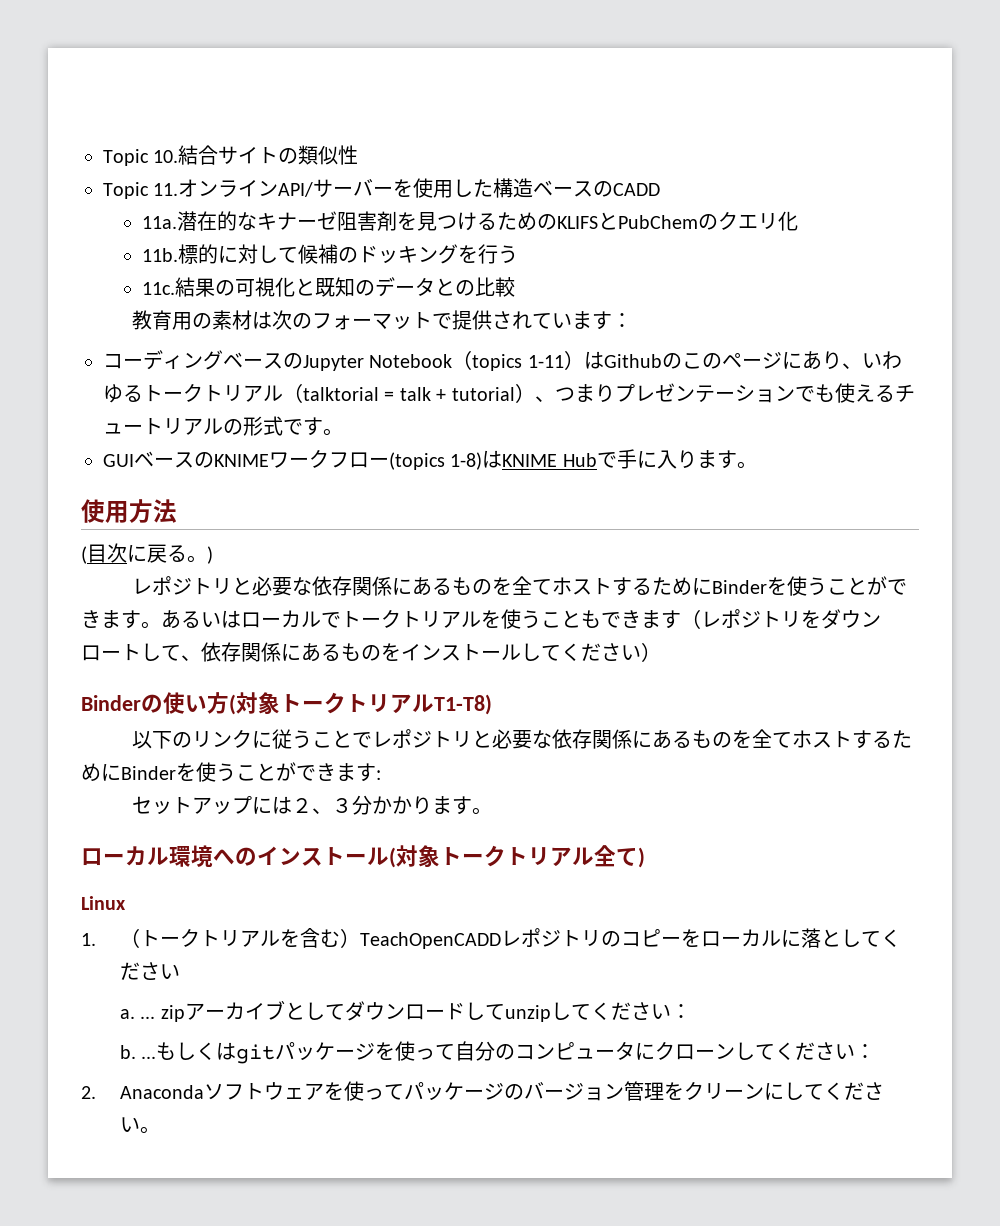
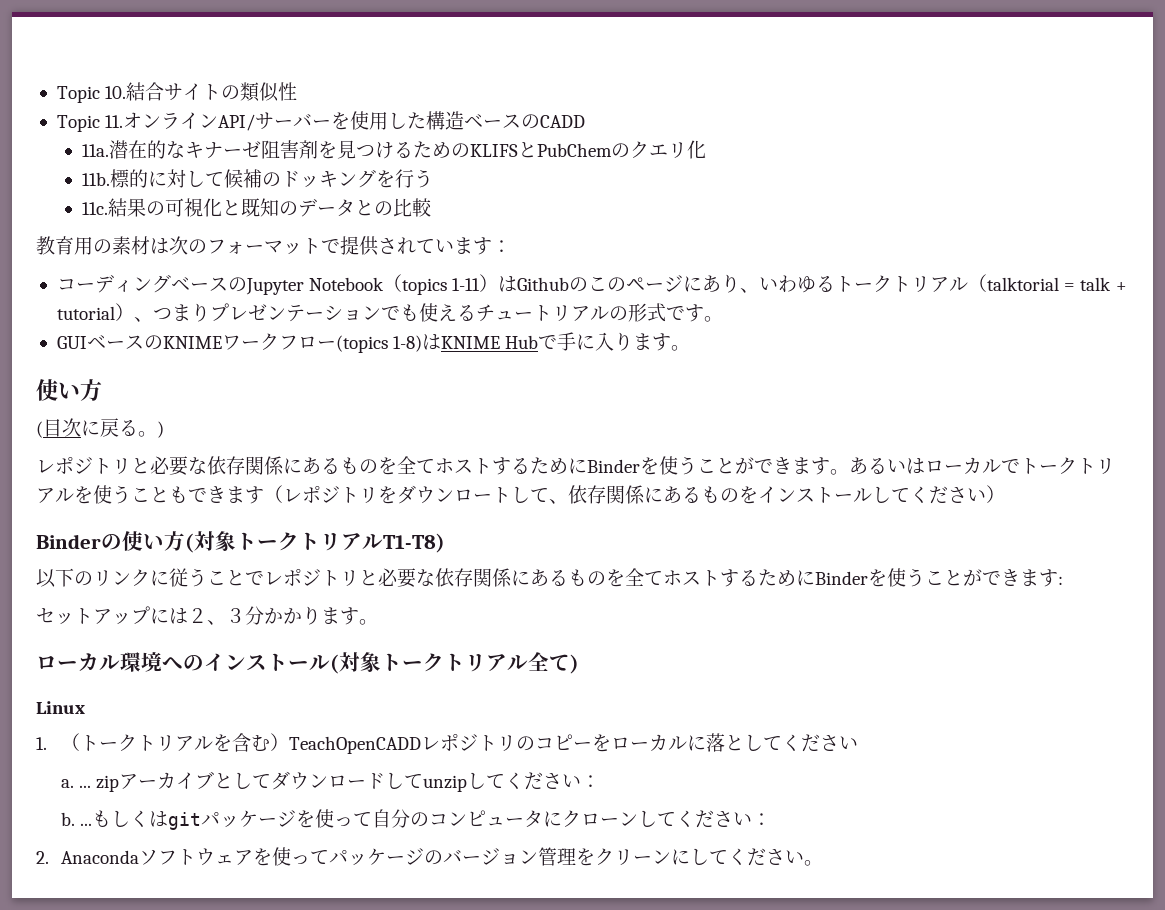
[105,499,177,523] 用方法 -> [58,379,102,401] い方

